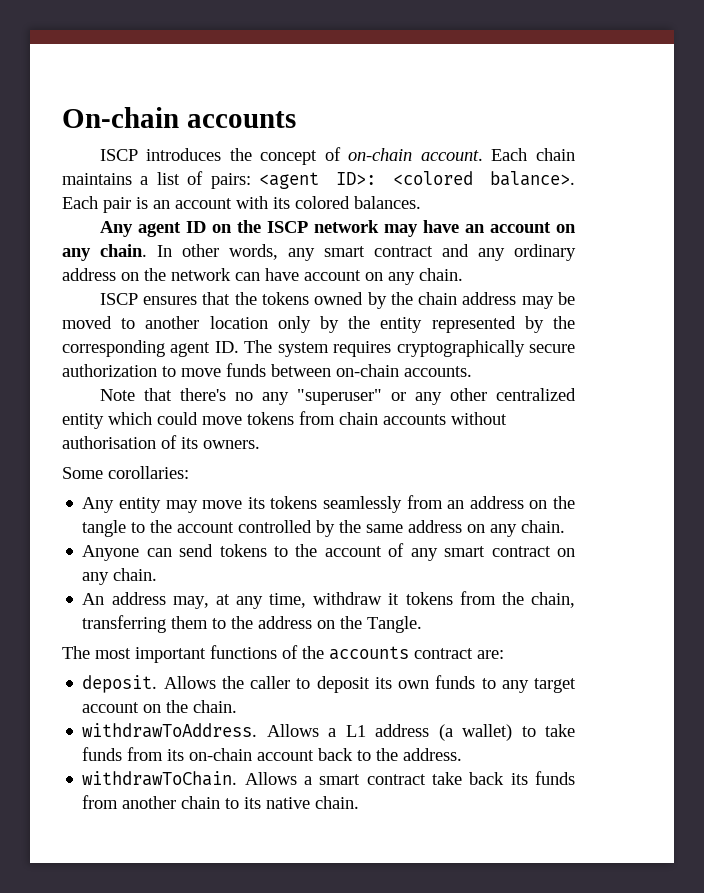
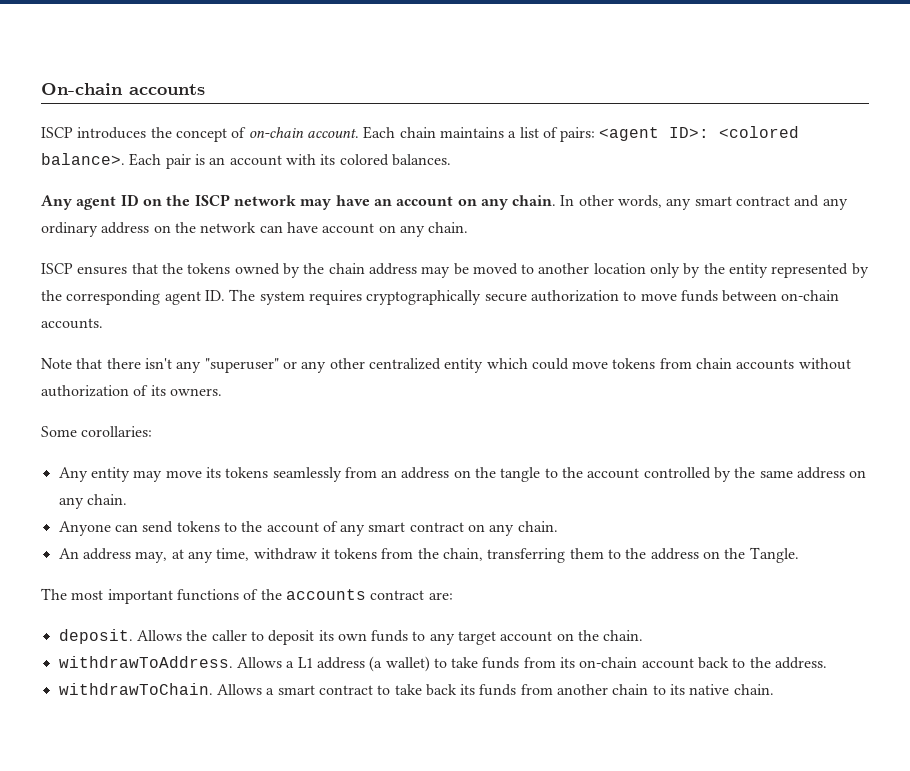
[179,388,253,401] there's no -> [106,358,172,369] there isn't
[62,436,156,449] authorisation -> [41,385,129,397] authorization
(426, 779) none -> [377,685,391,695] to

